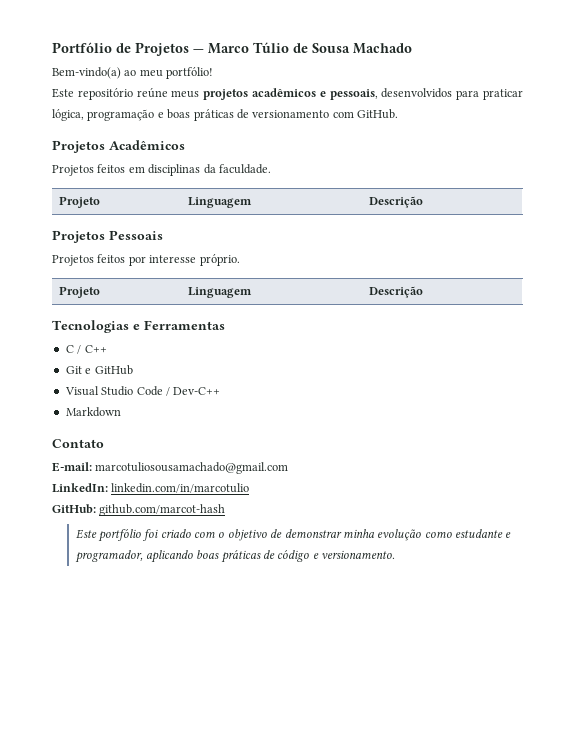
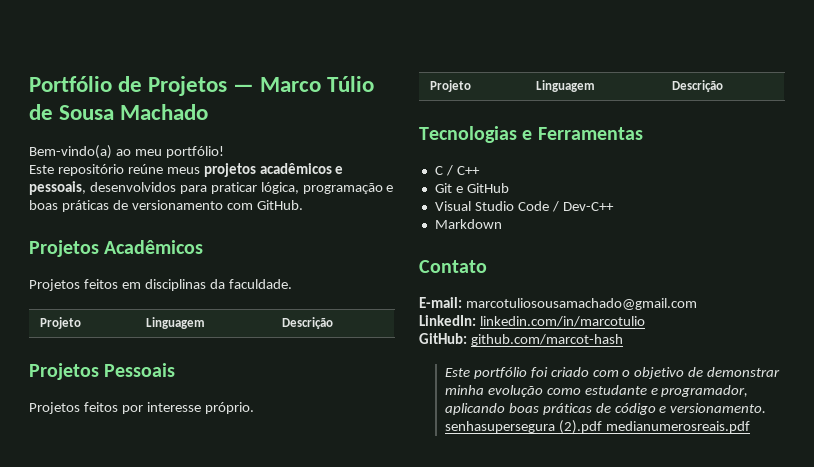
(396, 554) none -> [444,420,750,434] senhasupersegura (2).pdf medianumerosreais.pdf

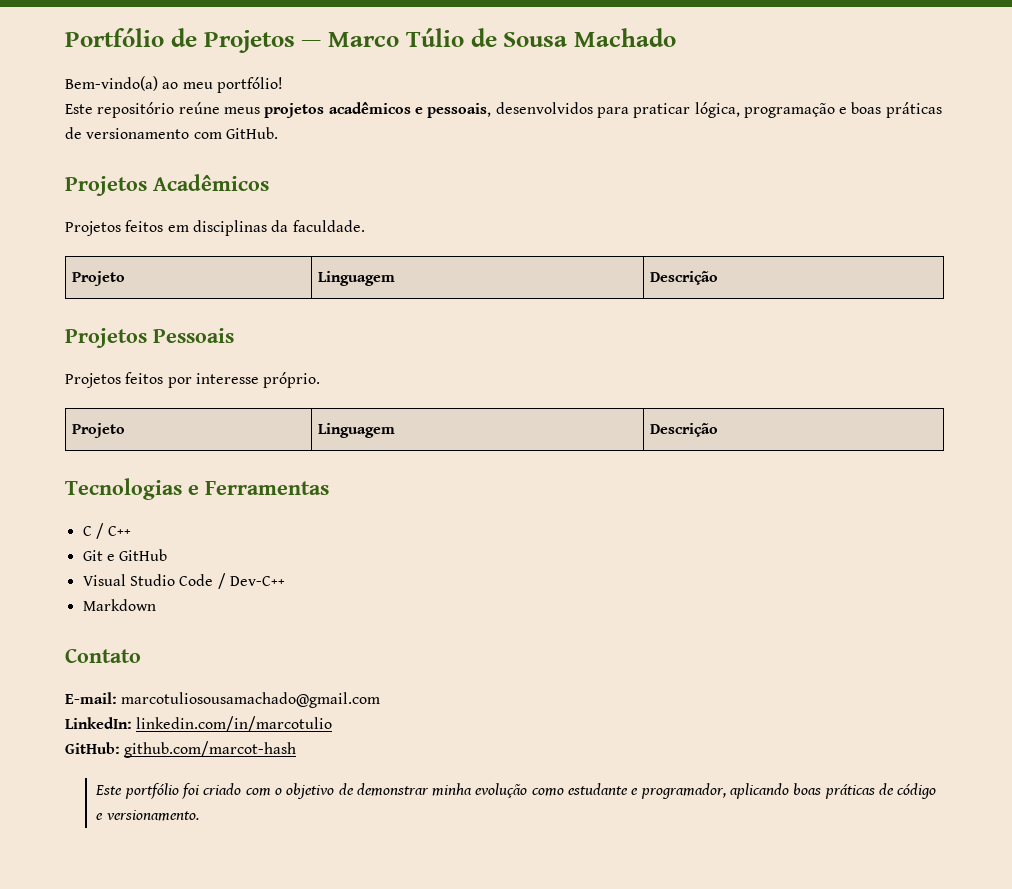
[444,420,750,434] senhasupersegura (2).pdf medianumerosreais.pdf -> (199, 815) none

